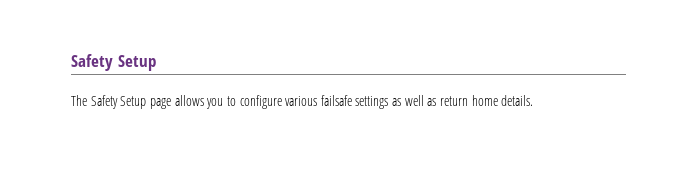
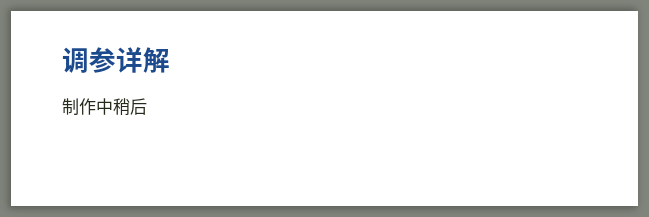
[71,54,156,71] [71,95,534,109] Safety Setup // The Safety Setup page allows you to configure various failsafe settings as well as return home details. -> [62,47,170,73] [62,98,147,116] 调参详解 // 制作中稍后

